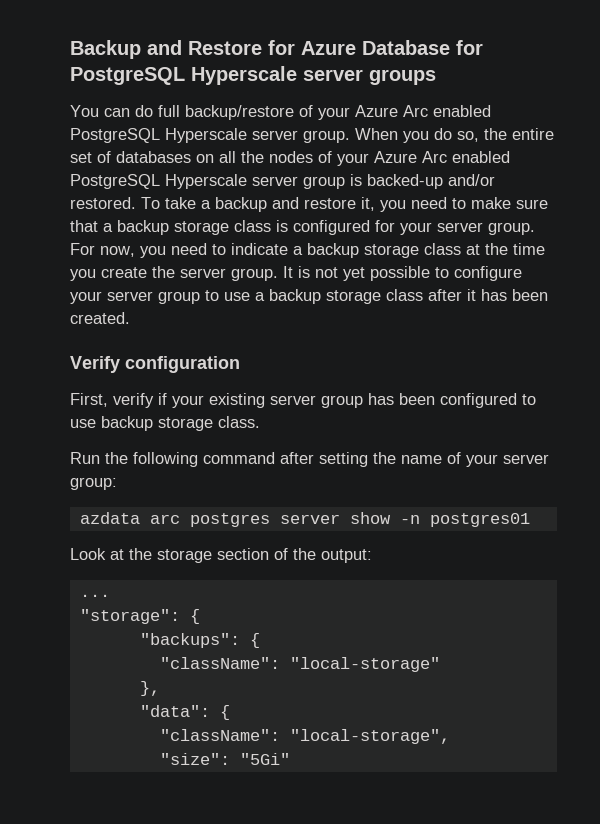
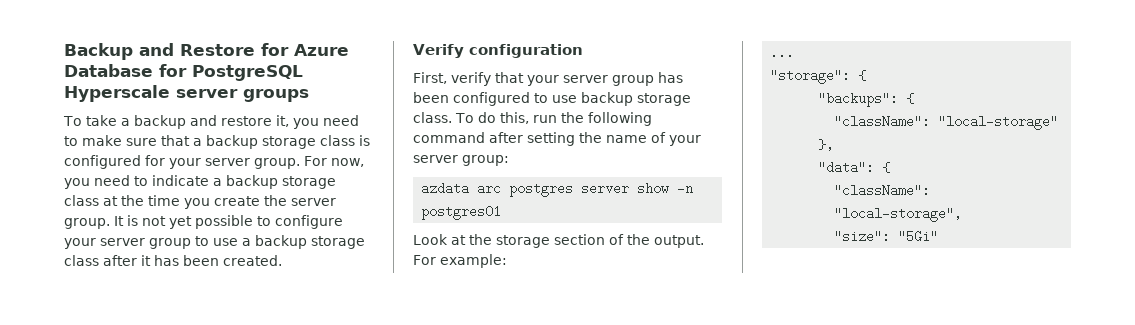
[70,105,491,120] [70,128,554,143] [70,151,510,166] [70,174,495,189] [70,197,136,209] You can do full backup/restore of your Azure Arc enabled PostgreSQL Hyperscale server group. When you do so, the entire set of databases on all the nodes of your Azure Arc enabled PostgreSQL Hyperscale server group is backed-up and/or restored. -> (309, 95) none
[158,393,265,408] if your existing -> [494,72,559,86] that your
[70,452,100,464] // Run -> [455,112,557,124] To do this, run
[321,549,372,563] output: -> [654,235,704,248] [413,254,507,268] output. For example:

